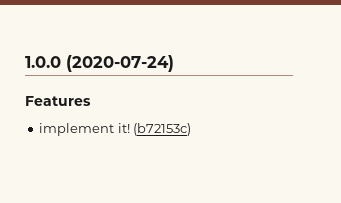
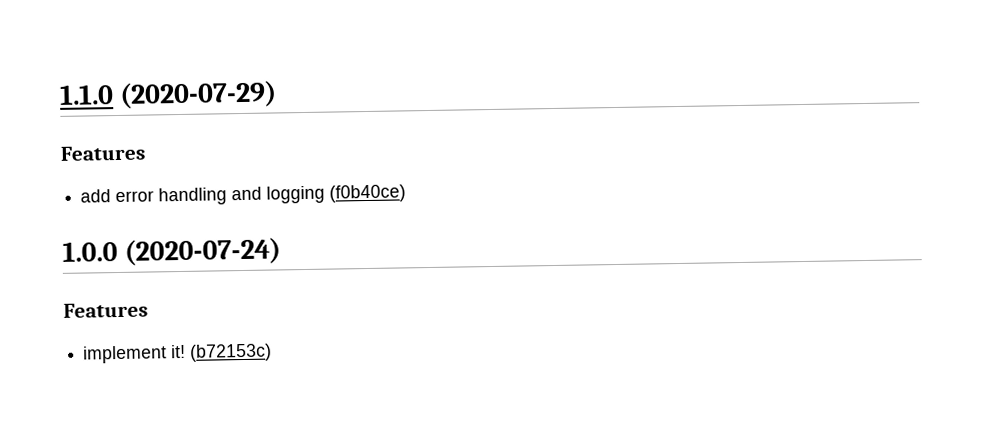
(25, 62) none -> [59,80,278,109] [60,145,146,161] [80,184,407,206] 1.1.0 (2020-07-29) // Features // add error handling and logging (f0b40ce) //

